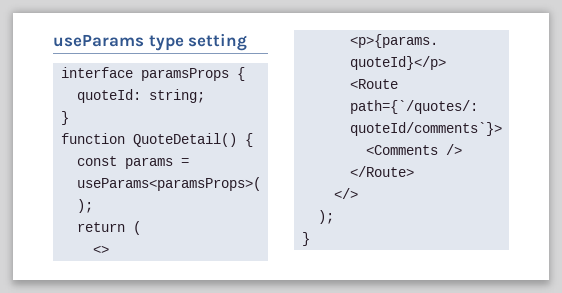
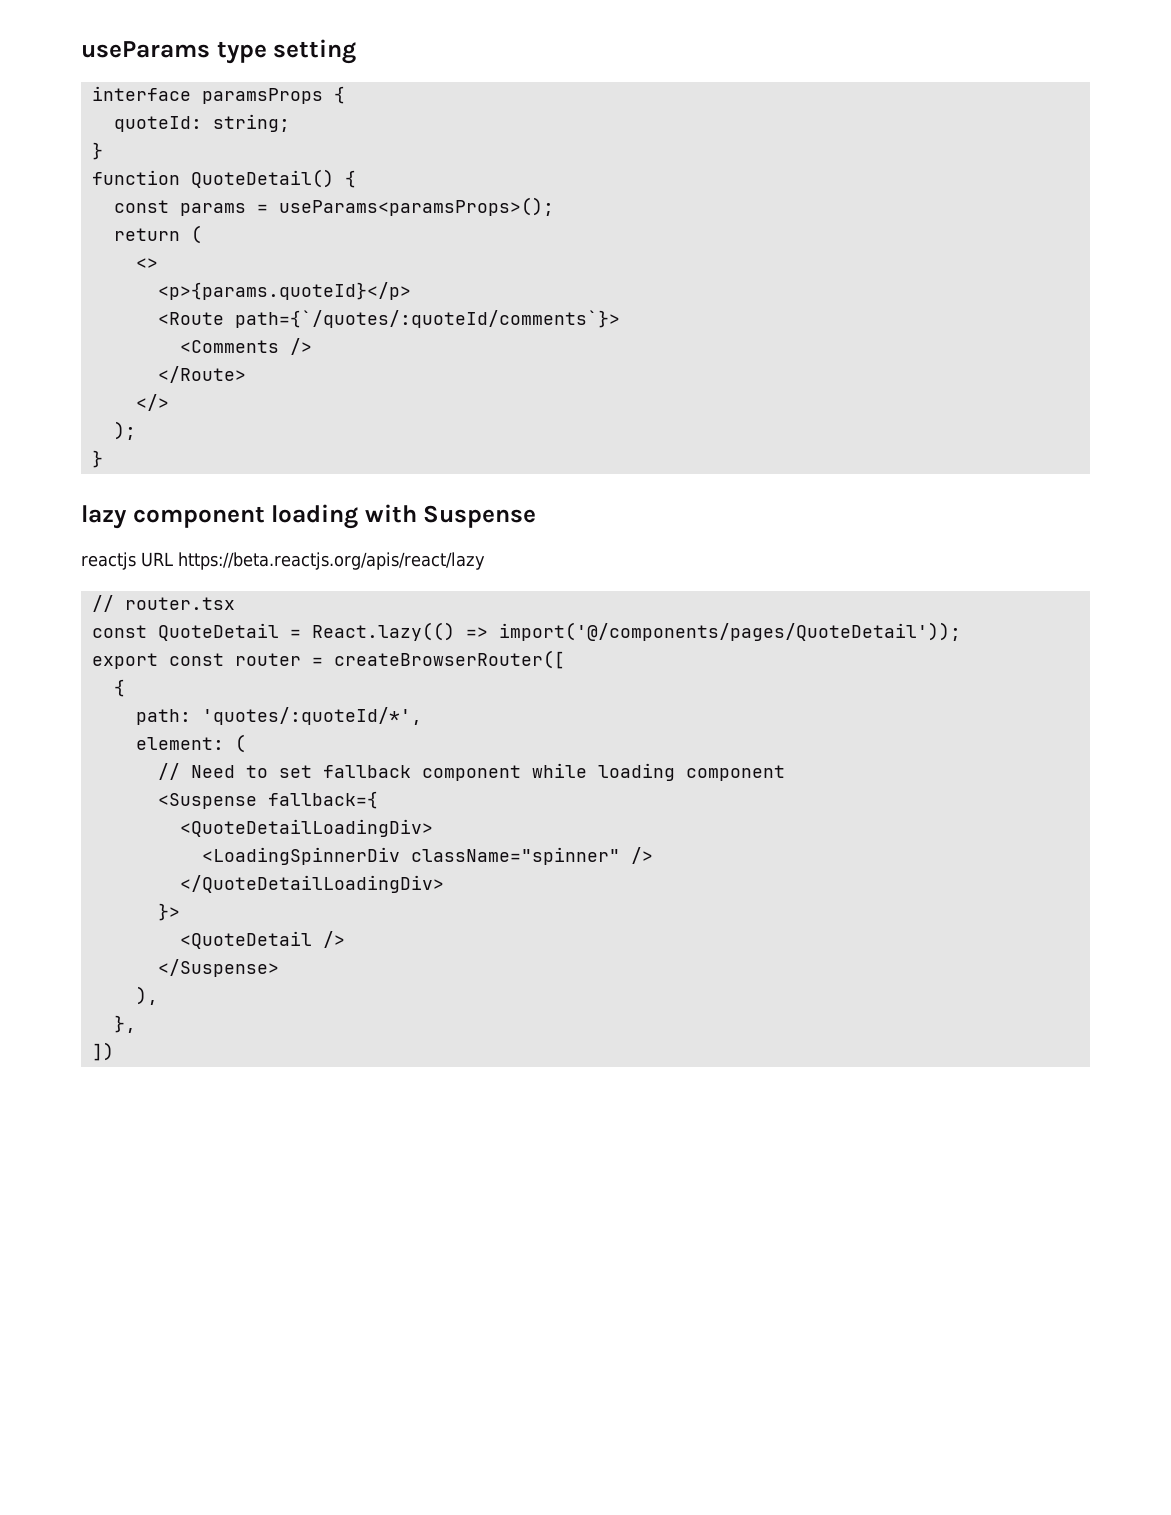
(310, 239) none -> [81,504,537,529] [81,552,485,570] [91,595,235,612] [91,622,961,641] [91,650,565,669] [113,679,125,697] [135,707,422,725] [135,734,246,753] [157,763,785,781] [157,791,378,809] [179,819,433,837] [201,847,653,865] [179,875,444,893] [157,903,180,921] [179,931,345,949] [157,959,279,977] [135,986,158,1005] [113,1015,136,1033] [91,1042,114,1061] // lazy component loading with Suspense // reactjs URL https://beta.reactjs.org/apis/react/lazy // // router.tsx // const QuoteDetail = React.lazy(() => import('@/components/pages/QuoteDetail')); // export const router = createBrowserRouter([ // { // path: 'quotes/:quoteId/*', // element: ( // // Need to set fallback component while loading component // <Suspense fallback={ // <QuoteDetailLoadingDiv> // <LoadingSpinnerDiv className="spinner" /> // </QuoteDetailLoadingDiv> // }> // <QuoteDetail /> // </Suspense> // ), // }, // ])

